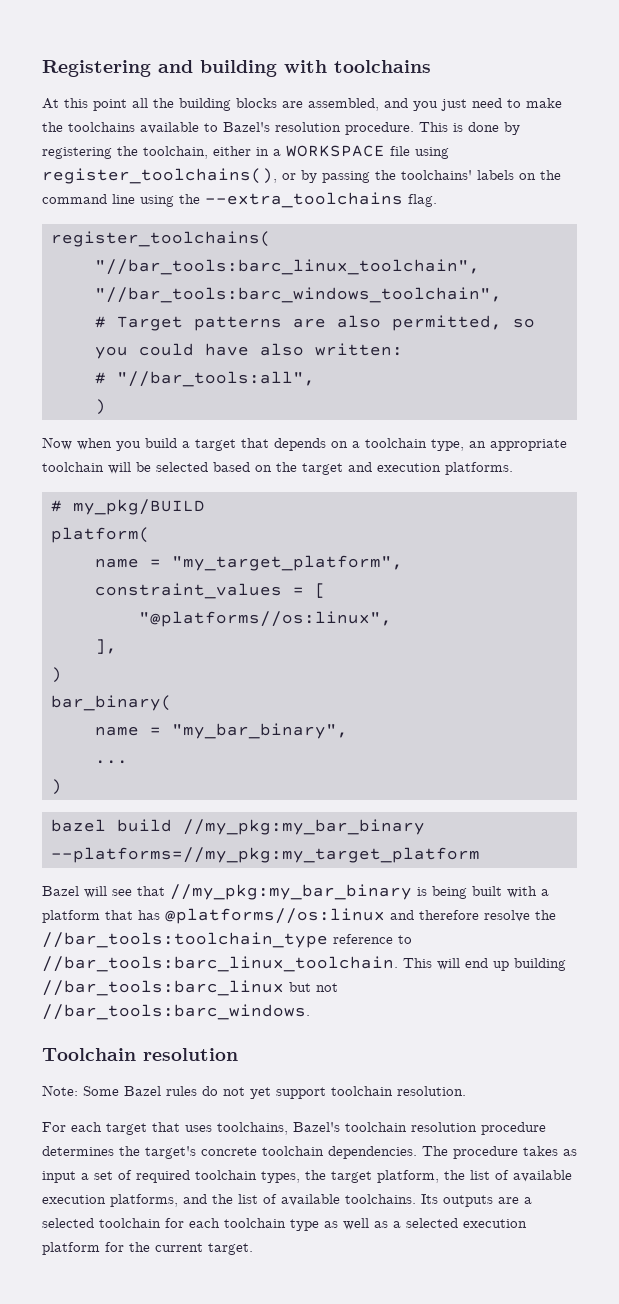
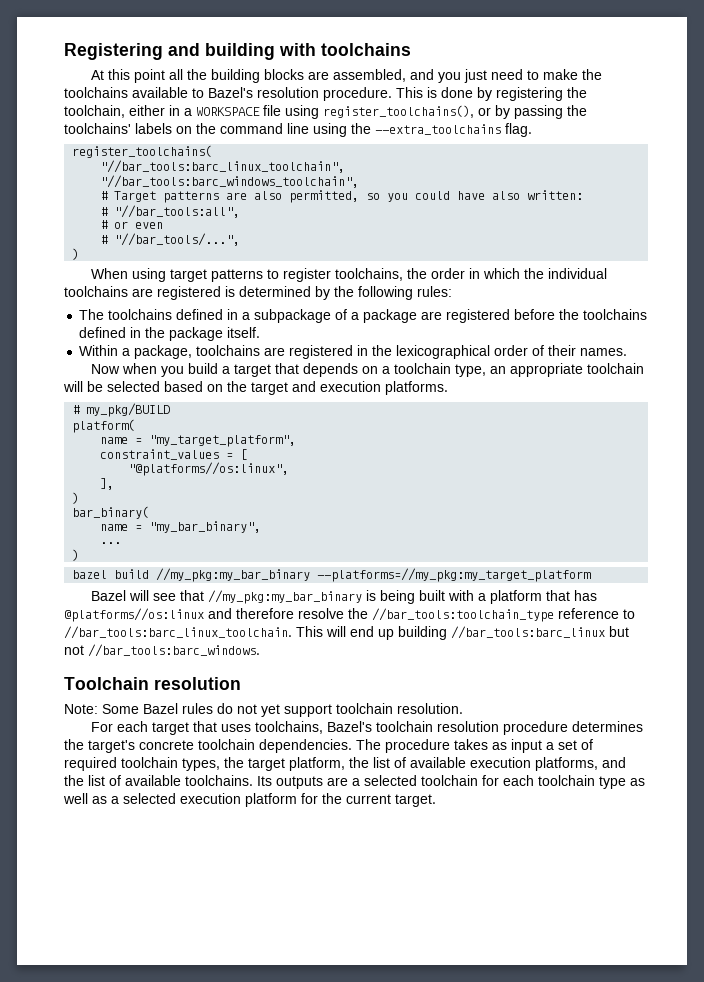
[95,399,106,415] ) -> [100,220,164,229] [100,233,241,246] [72,248,80,260] [91,268,608,282] [64,286,452,300] [79,309,648,323] [79,327,261,341] [79,345,628,359] # or even // # "//bar_tools/...", // ) // When using target patterns to register toolchains, the order in which the individual toolchains are registered is determined by the following rules: // The toolchains defined in a subpackage of a package are registered before the toolchains defined in the package itself. // Within a package, toolchains are registered in the lexicographical order of their names.

